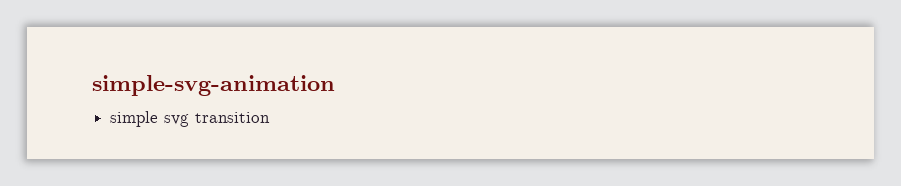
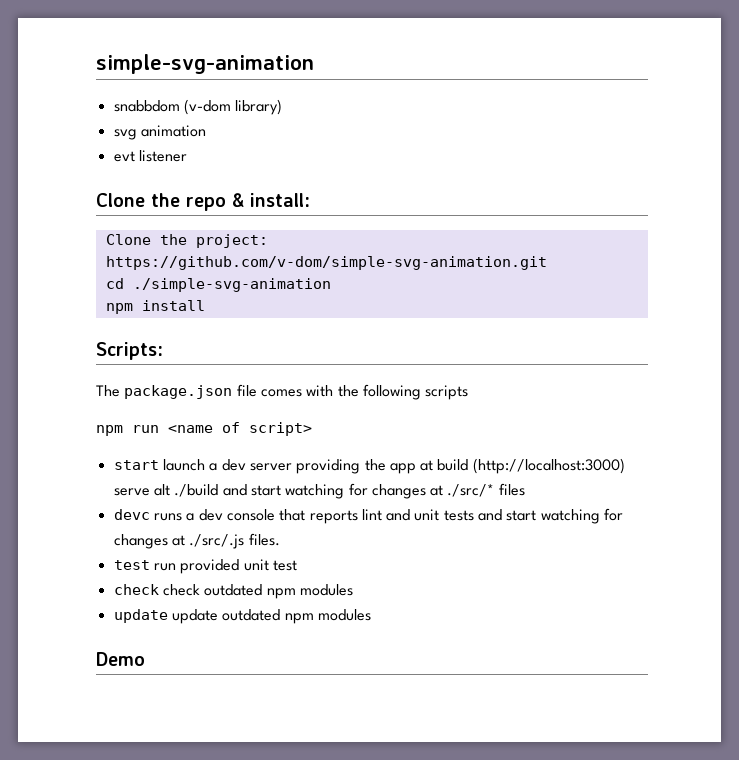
[110,111,271,127] simple svg transition -> [113,99,283,115] [113,125,206,140] [113,150,187,162] [96,193,310,211] [105,234,268,248] [105,256,547,270] [105,278,331,292] [105,300,205,314] [96,342,163,360] [96,384,469,400] [96,422,312,436] [113,458,625,474] [113,483,525,499] [113,508,624,524] [113,533,280,549] [113,559,297,574] [113,584,353,599] [113,609,371,624] [96,652,145,666] snabbdom (v-dom library) // svg animation // evt listener // Clone the repo & install: // Clone the project: https://github.com/v-dom/simple-svg-animation.git // cd ./simple-svg-animation // npm install // Scripts: // The package.json file comes with the following scripts // npm run <name of script> // start launch a dev server providing the app at build (http://localhost:3000) serve alt ./build and start watching for changes at ./src/* files // devc runs a dev console that reports lint and unit tests and start watching for changes at ./src/.js files. // test run provided unit test // check check outdated npm modules // update update outdated npm modules // Demo

